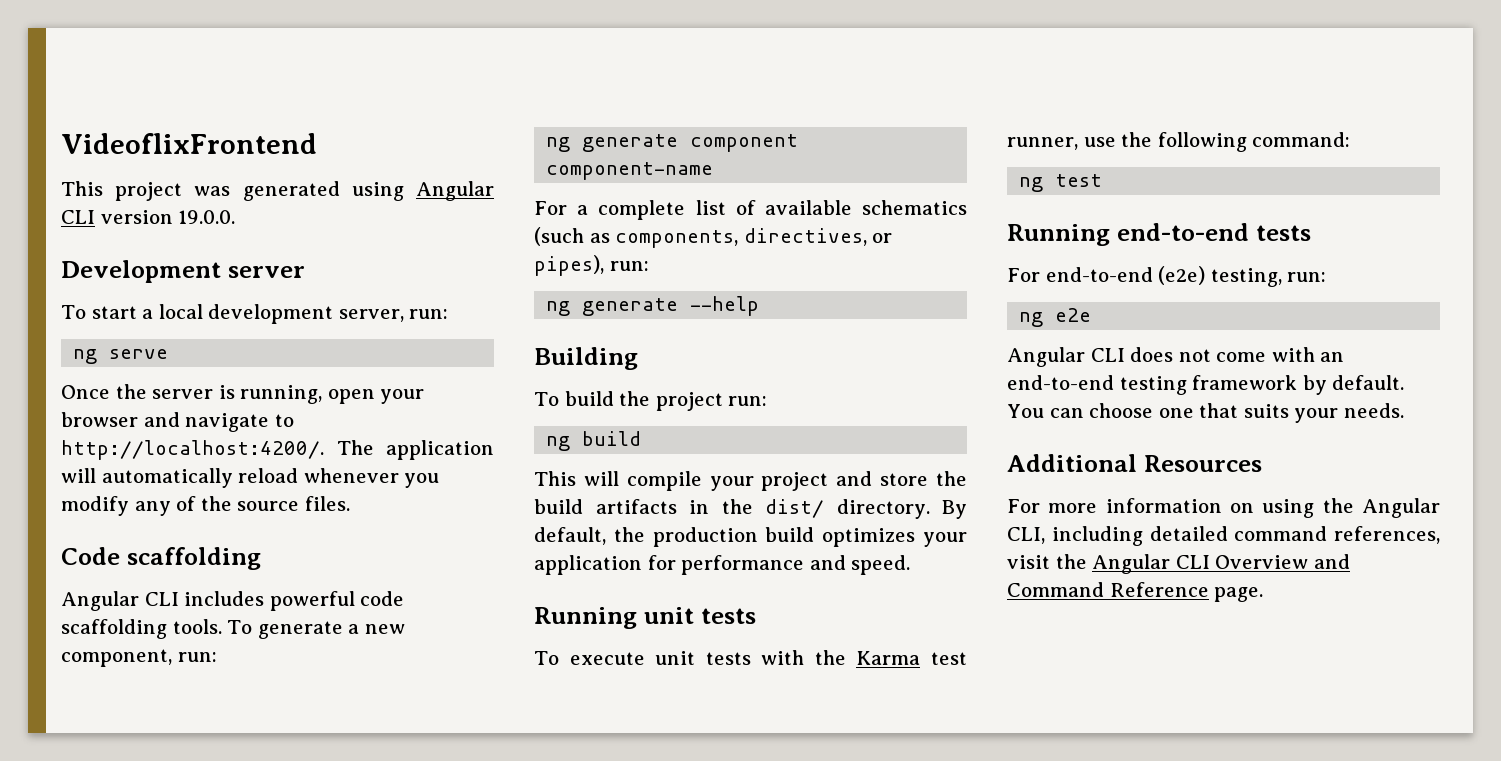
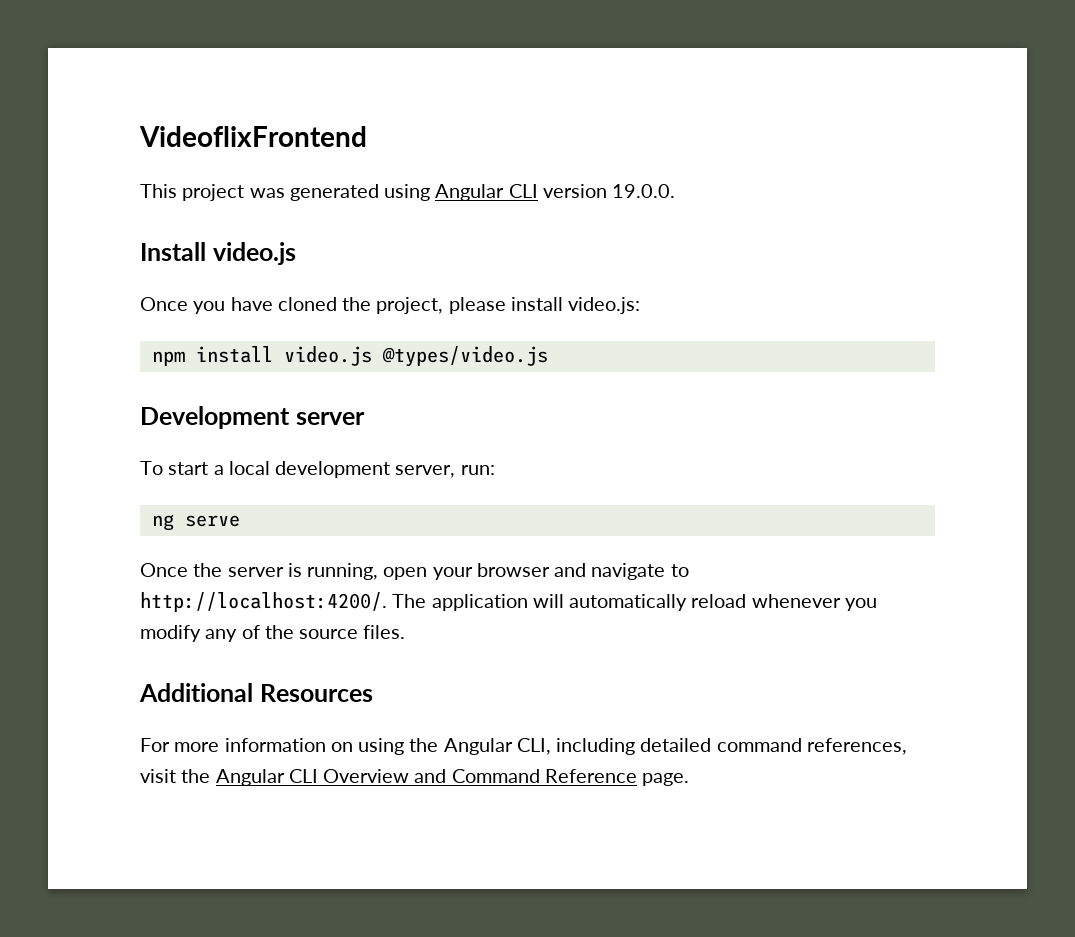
(236, 217) none -> [140,242,296,265] [140,297,641,314] [151,346,548,367] // Install video.js // Once you have cloned the project, please install video.js: // npm install video.js @types/video.js
[61,547,261,570] [61,591,405,611] [61,619,405,639] [61,649,217,667] [546,134,799,152] [546,162,714,180] [534,200,967,220] [534,227,893,248] [534,255,649,276] [546,296,760,316] [534,347,638,370] [534,391,768,411] [546,431,642,451] [534,471,967,491] [534,499,968,519] [534,527,967,547] [534,555,911,575] [534,607,756,629] [534,650,967,665] [1007,132,1351,152] [1019,174,1103,192] [1007,223,1311,246] [1007,266,1327,287] [1019,308,1092,327] [1007,347,1345,367] [1007,375,1405,395] [1007,403,1404,423] // Code scaffolding // Angular CLI includes powerful code scaffolding tools. To generate a new component, run: // ng generate component component-name // For a complete list of available schematics (such as components, directives, or pipes), run: // ng generate --help // Building // To build the project run: // ng build // This will compile your project and store the build artifacts in the dist/ directory. By default, the production build optimizes your application for performance and speed. // Running unit tests // To execute unit tests with the Karma test runner, use the following command: // ng test // Running end-to-end tests // For end-to-end (e2e) testing, run: // ng e2e // Angular CLI does not come with an end-to-end testing framework by default. You can choose one that suits your needs. -> (406, 632) none

